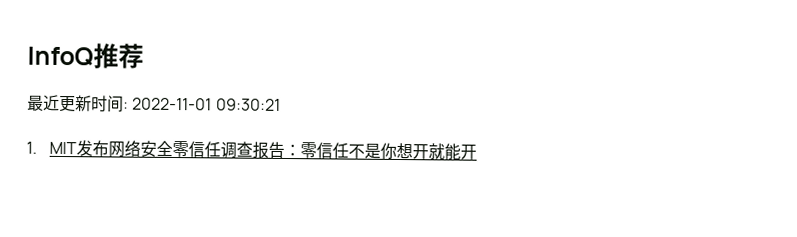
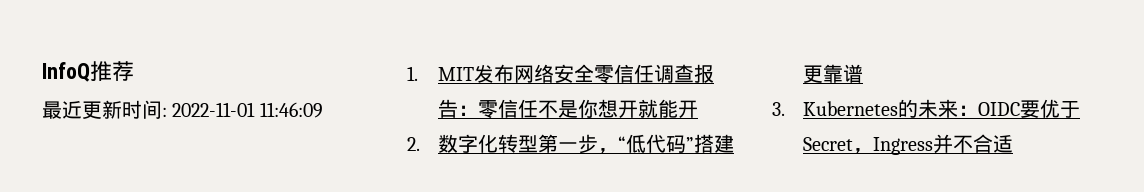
[215,98,281,111] 09:30:21 -> [259,102,323,118] 11:46:09
(478, 152) none -> [407,134,734,154] [802,64,863,83] [772,99,1080,118] [802,134,1013,155] // 2.数字化转型第一步，“低代码”搭建更靠谱 // 3. Kubernetes的未来：OIDC要优于Secret，Ingress并不合适

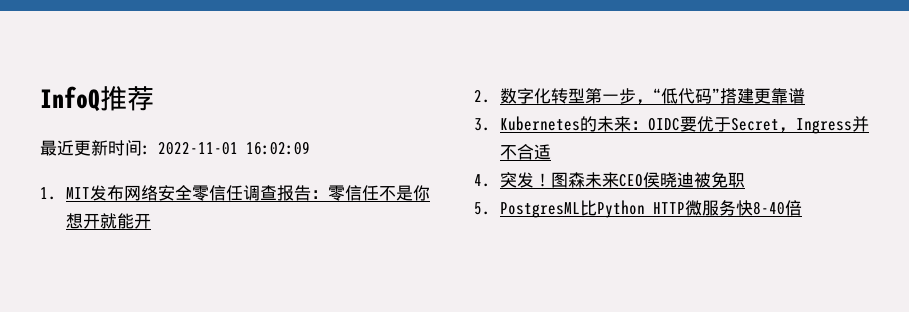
[259,102,323,118] 11:46:09 -> [246,141,310,155] 16:02:09
(1013, 144) none -> [474,172,745,188] [474,200,802,218] // 4.突发！图森未来CEO侯晓迪被免职 // 5. PostgresML比Python HTTP微服务快8-40倍

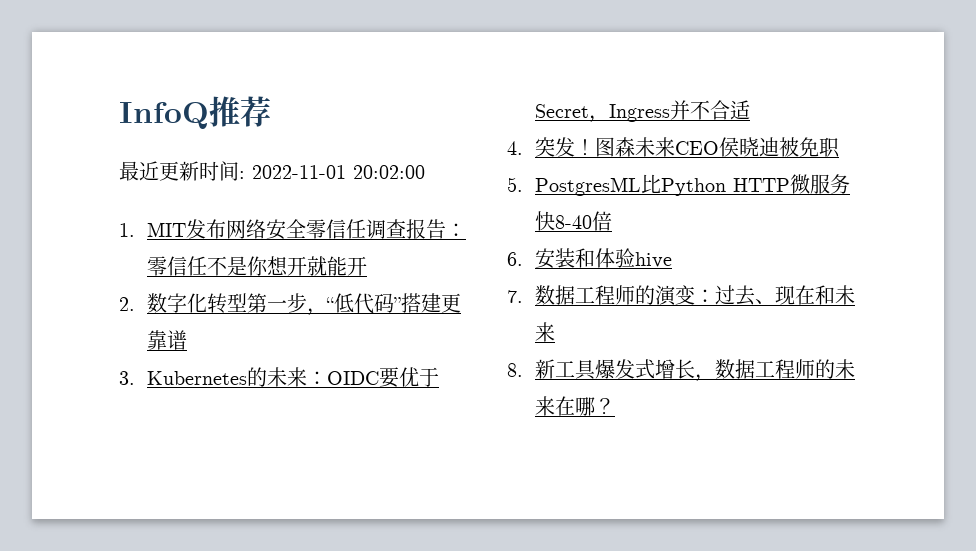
[246,141,310,155] 16:02:09 -> [353,165,425,179] 20:02:00
(802, 208) none -> [507,248,672,269] [507,285,855,306] [534,322,555,342] [507,359,855,382] [534,396,615,416] // 6.安装和体验hive // 7.数据工程师的演变：过去、现在和未来 // 8.新工具爆发式增长，数据工程师的未来在哪？

